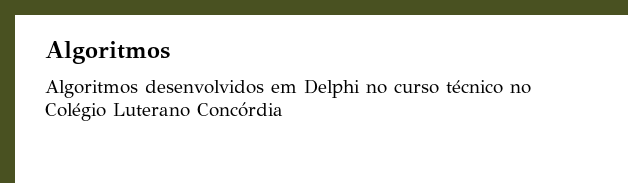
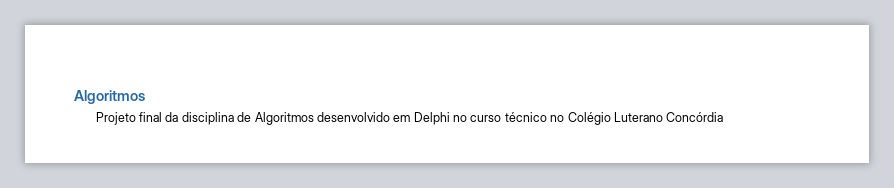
[45,80,264,98] Algoritmos desenvolvidos -> [95,112,390,125] Projeto final da disciplina de Algoritmos desenvolvido

